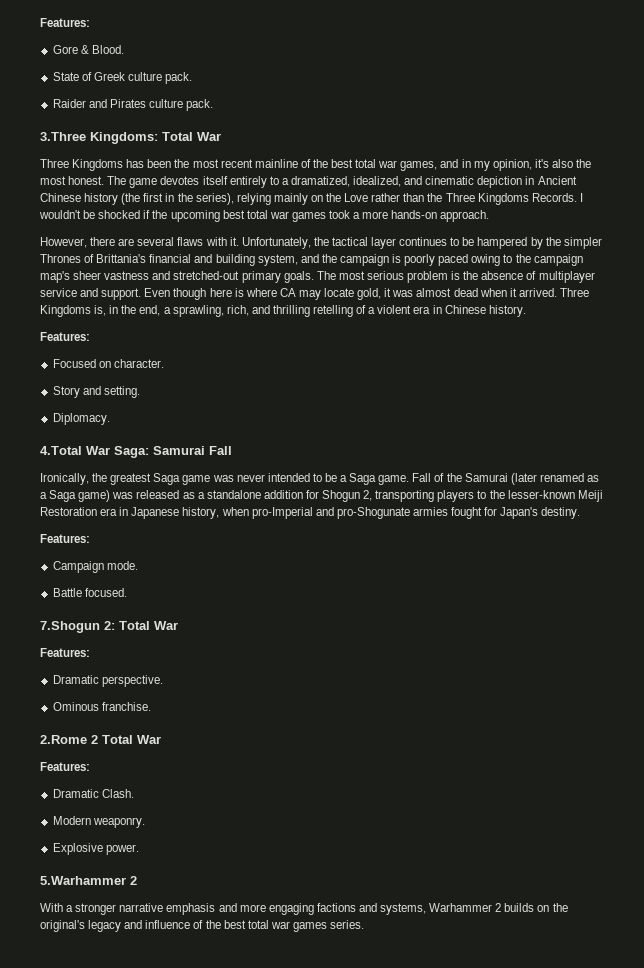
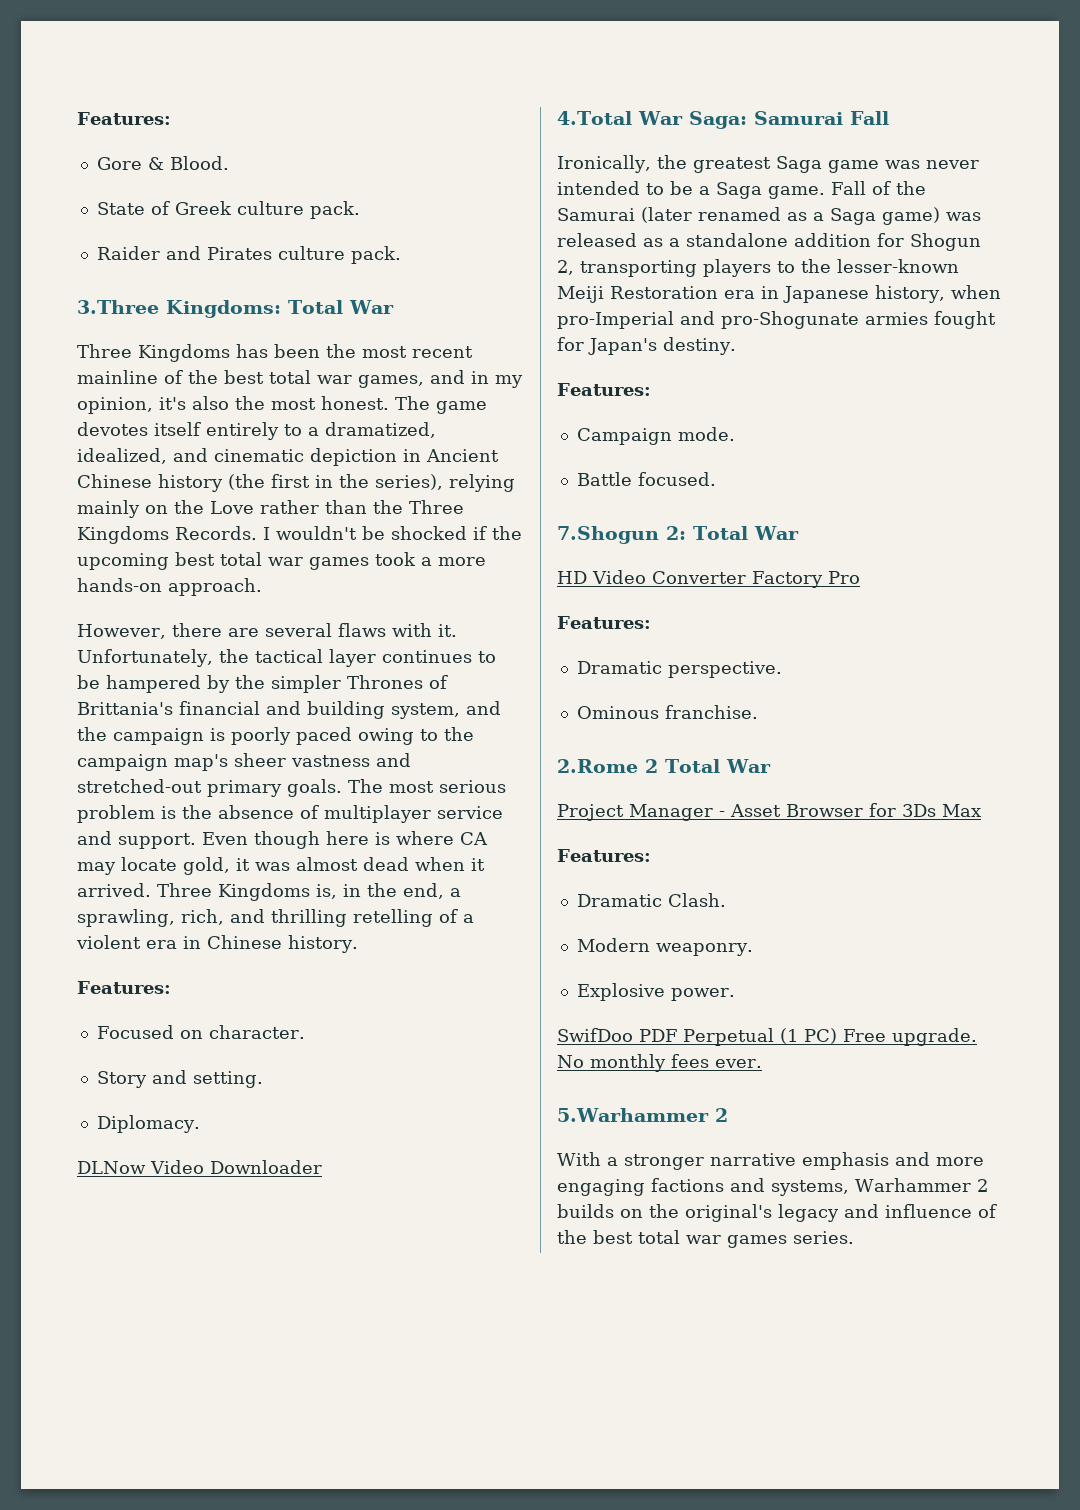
(110, 419) none -> [77,1160,322,1174] // DLNow Video Downloader
(178, 625) none -> [557,570,860,588] // HD Video Converter Factory Pro
(161, 739) none -> [557,803,981,821] // Project Manager - Asset Browser for 3Ds Max
(139, 849) none -> [557,1028,977,1046] [557,1054,762,1072] // SwifDoo PDF Perpetual (1 PC) Free upgrade. No monthly fees ever.

